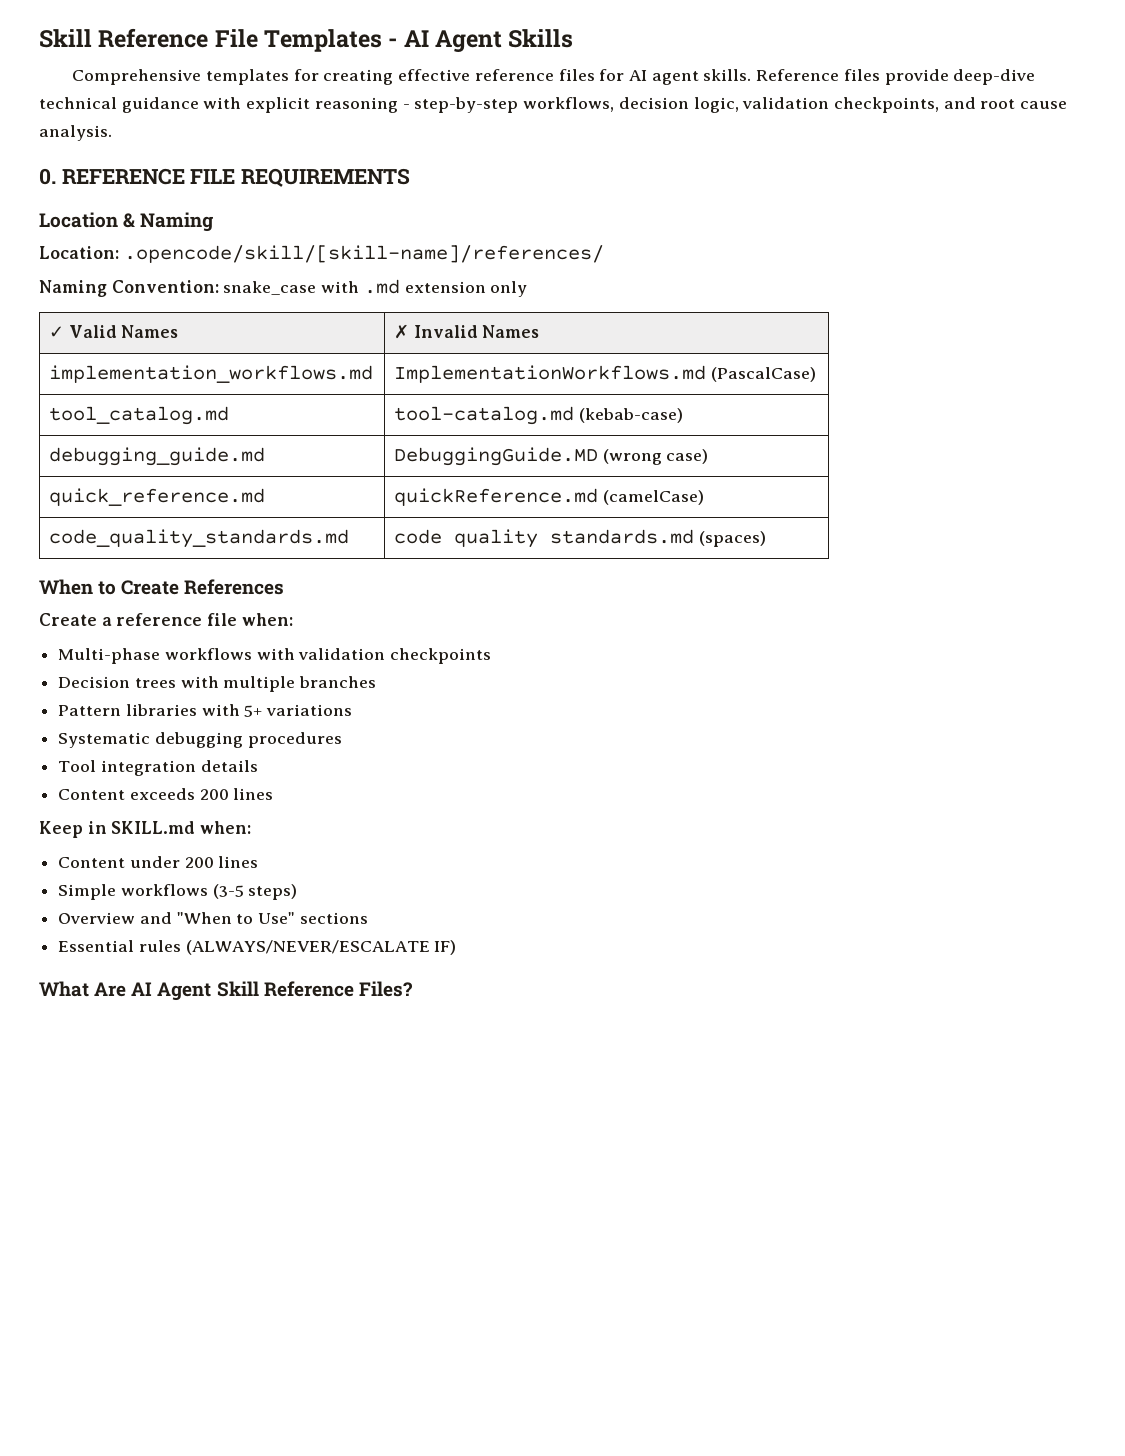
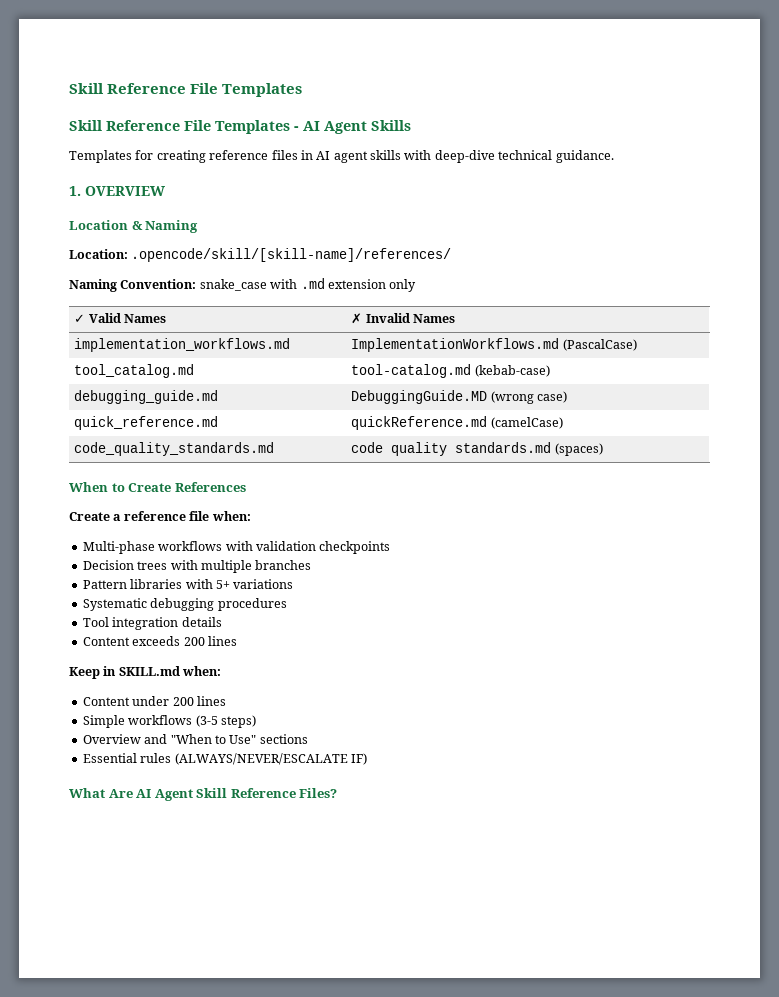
[39,28,383,52] Skill Reference File Templates -> [69,83,303,97] [69,120,290,134] Skill Reference File Templates // Skill Reference File Templates
[72,69,289,85] Comprehensive templates -> [69,150,132,163] Templates
[398,69,471,81] effective -> (206, 156) none
[599,69,625,81] for -> [300,150,313,160] in
[703,69,1036,85] [39,97,1068,113] [39,125,112,141] [39,168,411,187] skills. Reference files provide deep-dive technical guidance with explicit reasoning - step-by-step workflows, decision logic, validation checkpoints, and root cause analysis. // 0. REFERENCE FILE REQUIREMENTS -> [370,150,614,163] [69,186,165,196] skills with deep-dive technical guidance. // 1. OVERVIEW

